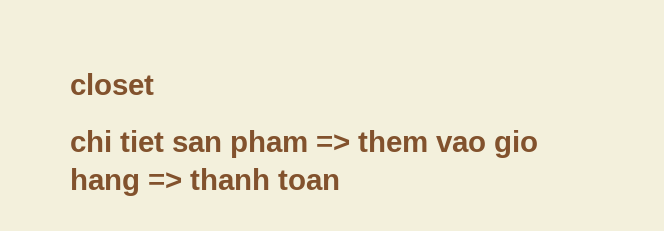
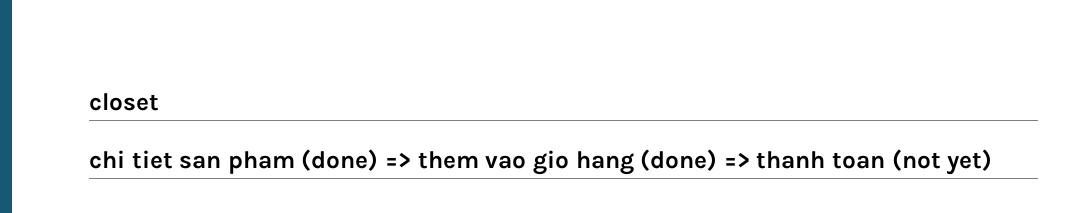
(308, 144) none -> [301,149,379,171] (done)
(140, 182) none -> [640,149,718,171] (done)
(340, 180) none -> [891,149,993,175] (not yet)

